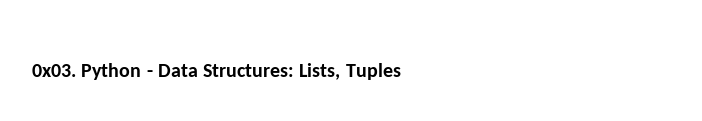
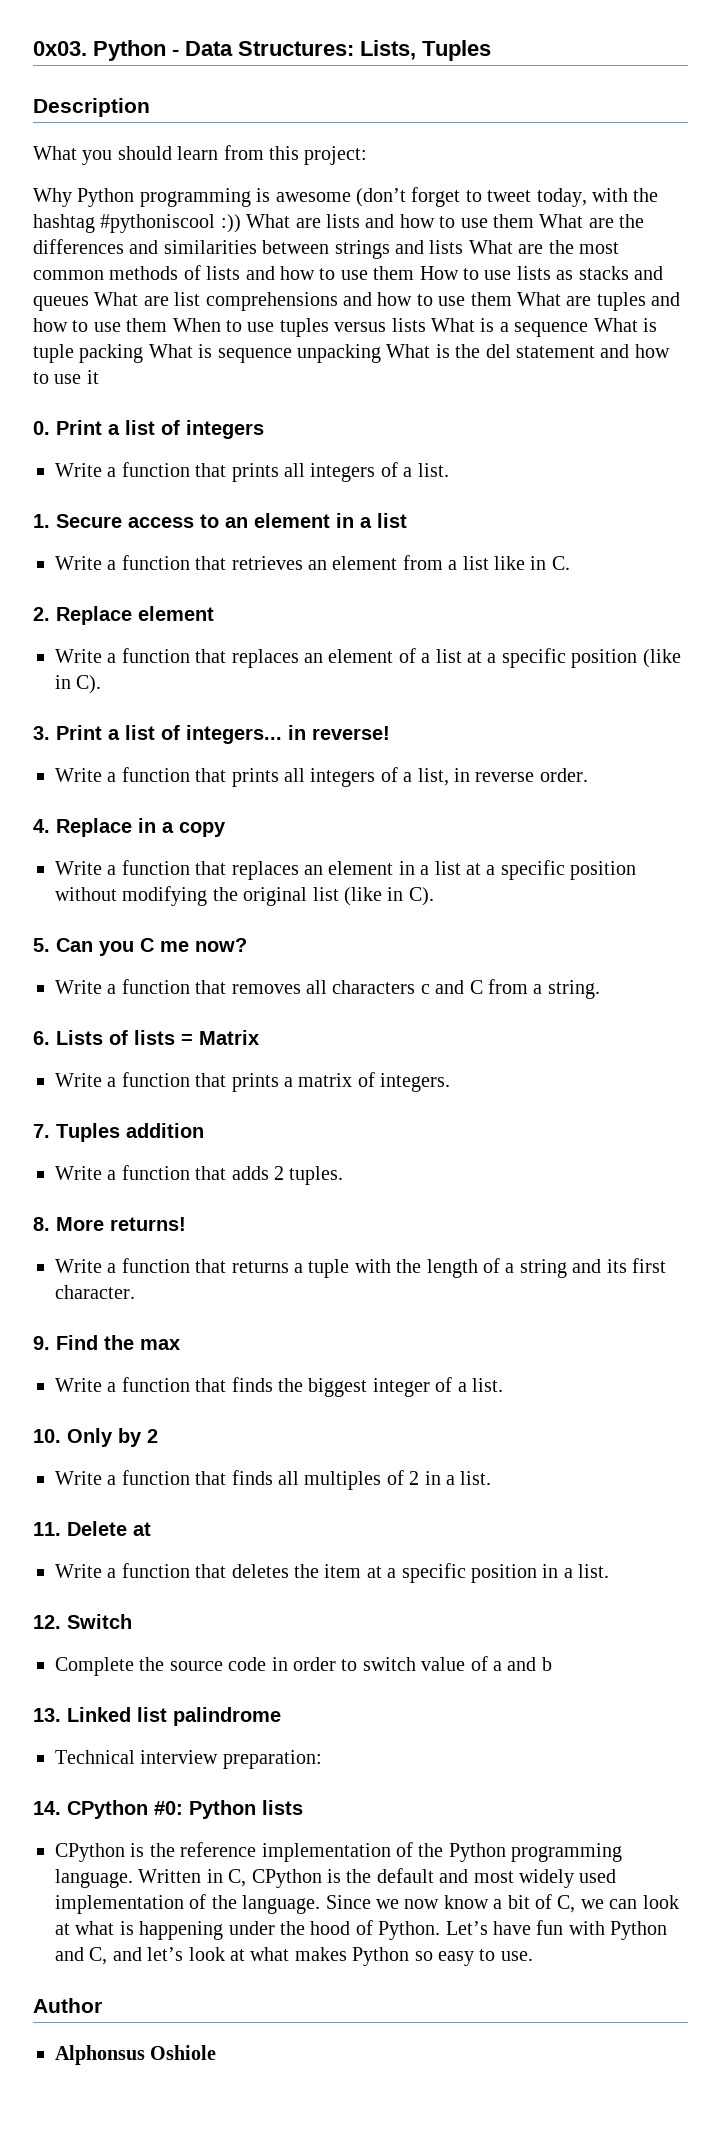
(401, 71) none -> [33,98,150,117] [33,145,368,165] [33,187,659,207] [33,214,645,233] [33,239,619,259] [33,265,663,280] [33,292,681,311] [33,318,657,337] [33,344,670,363] [33,370,99,384] [33,420,264,439] [55,462,449,482] [33,513,407,528] [55,555,570,570] [33,606,214,625] [55,648,681,668] [55,675,102,694] [33,725,390,744] [55,767,588,787] [33,818,226,837] [55,860,637,880] [55,886,434,906] [33,938,247,956] [55,979,600,999] [33,1030,259,1045] [55,1072,451,1092] [33,1123,204,1142] [55,1165,344,1185] [33,1217,186,1231] [55,1258,666,1278] [55,1285,135,1299] [33,1335,180,1350] [55,1377,503,1397] [33,1428,158,1447] [55,1470,492,1490] [33,1521,151,1536] [55,1563,610,1583] [33,1614,132,1629] [55,1656,552,1676] [33,1707,281,1726] [55,1750,322,1769] [33,1800,303,1819] [55,1842,623,1862] [55,1868,617,1888] [55,1894,679,1914] [55,1920,668,1940] [55,1947,533,1966] [33,1998,102,2013] [55,2045,217,2065] // Description // What you should learn from this project: // Why Python programming is awesome (don’t forget to tweet today, with the hashtag #pythoniscool :)) What are lists and how to use them What are the differences and similarities between strings and lists What are the most common methods of lists and how to use them How to use lists as stacks and queues What are list comprehensions and how to use them What are tuples and how to use them When to use tuples versus lists What is a sequence What is tuple packing What is sequence unpacking What is the del statement and how to use it // 0. Print a list of integers // Write a function that prints all integers of a list. // 1. Secure access to an element in a list // Write a function that retrieves an element from a list like in C. // 2. Replace element // Write a function that replaces an element of a list at a specific position (like in C). // 3. Print a list of integers... in reverse! // Write a function that prints all integers of a list, in reverse order. // 4. Replace in a copy // Write a function that replaces an element in a list at a specific position without modifying the original list (like in C). // 5. Can you C me now? // Write a function that removes all characters c and C from a string. // 6. Lists of lists = Matrix // Write a function that prints a matrix of integers. // 7. Tuples addition // Write a function that adds 2 tuples. // 8. More returns! // Write a function that returns a tuple with the length of a string and its first character. // 9. Find the max // Write a function that finds the biggest integer of a list. // 10. Only by 2 // Write a function that finds all multiples of 2 in a list. // 11. Delete at // Write a function that deletes the item at a specific position in a list. // 12. Switch // Complete the source code in order to switch value of a and b // 13. Linked list palindrome // Technical interview preparation: // 14. CPython #0: Python lists // CPython is the reference implementation of the Python programming language. Written in C, CPython is the default and most widely used implementation of the language. Since we now know a bit of C, we can look at what is happening under the hood of Python. Let’s have fun with Python and C, and let’s look at what makes Python so easy to use. // Author // Alphonsus Oshiole

